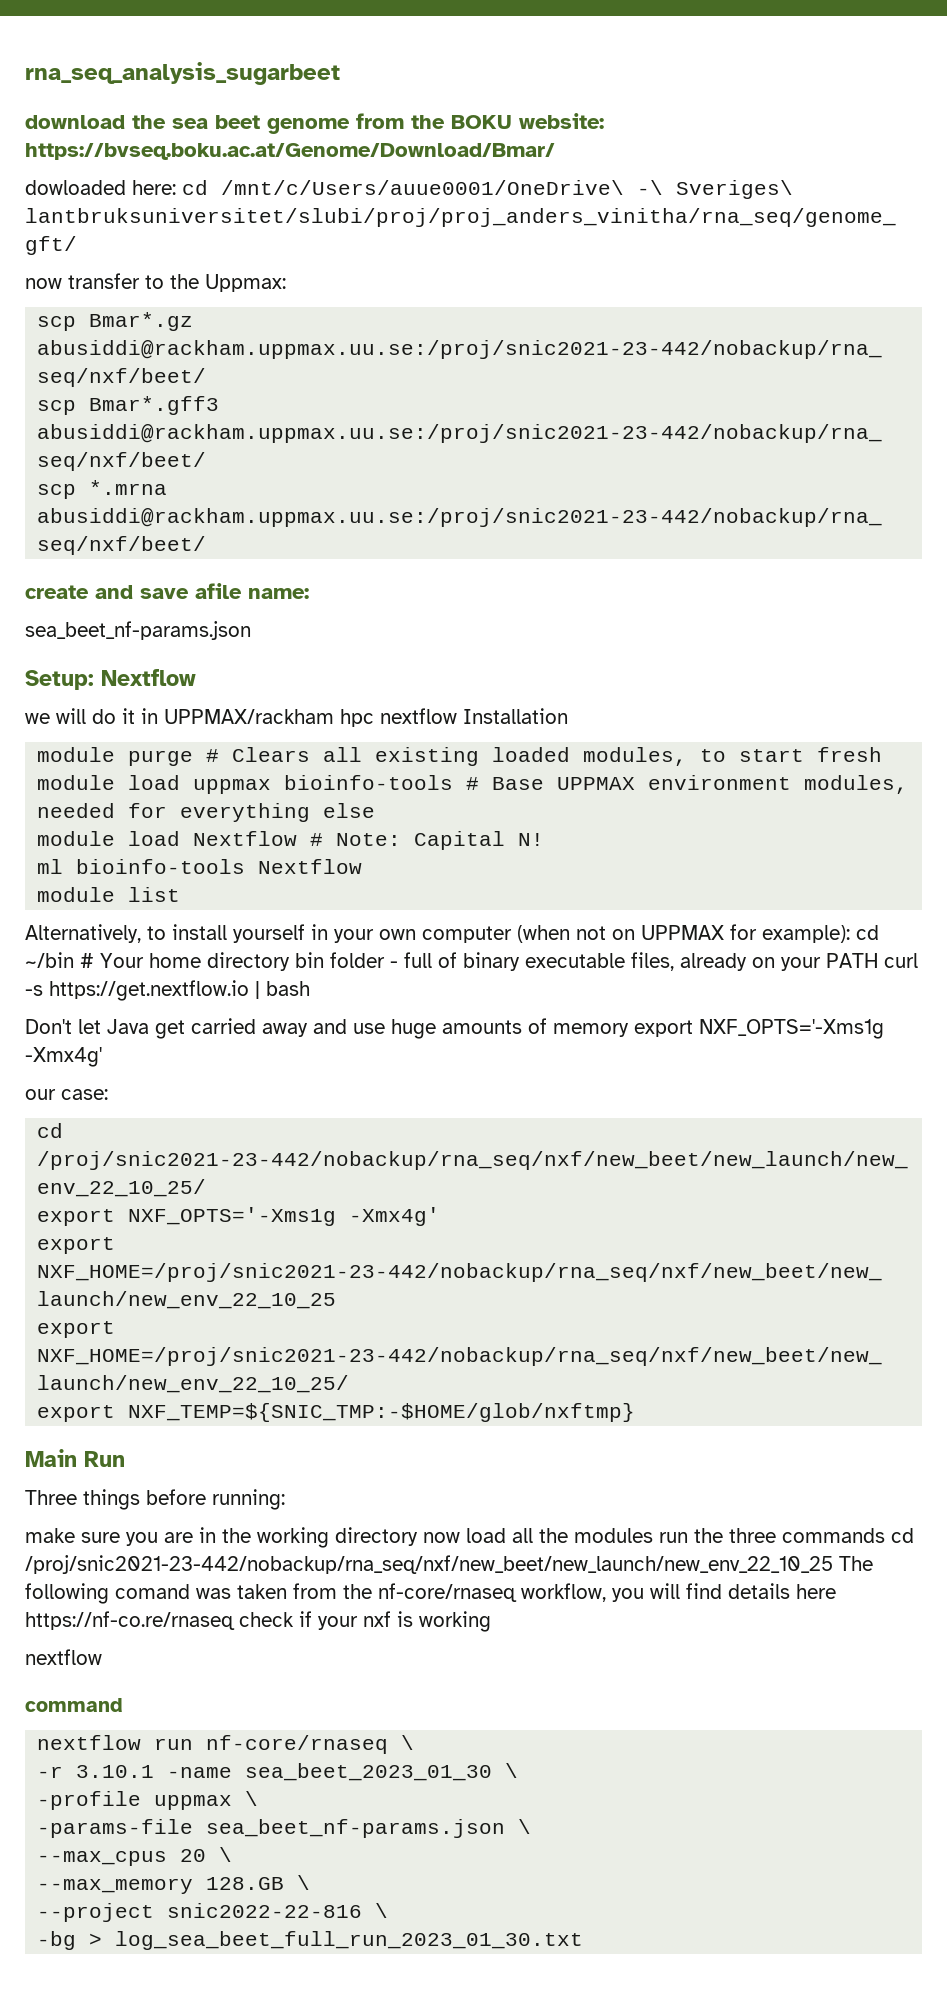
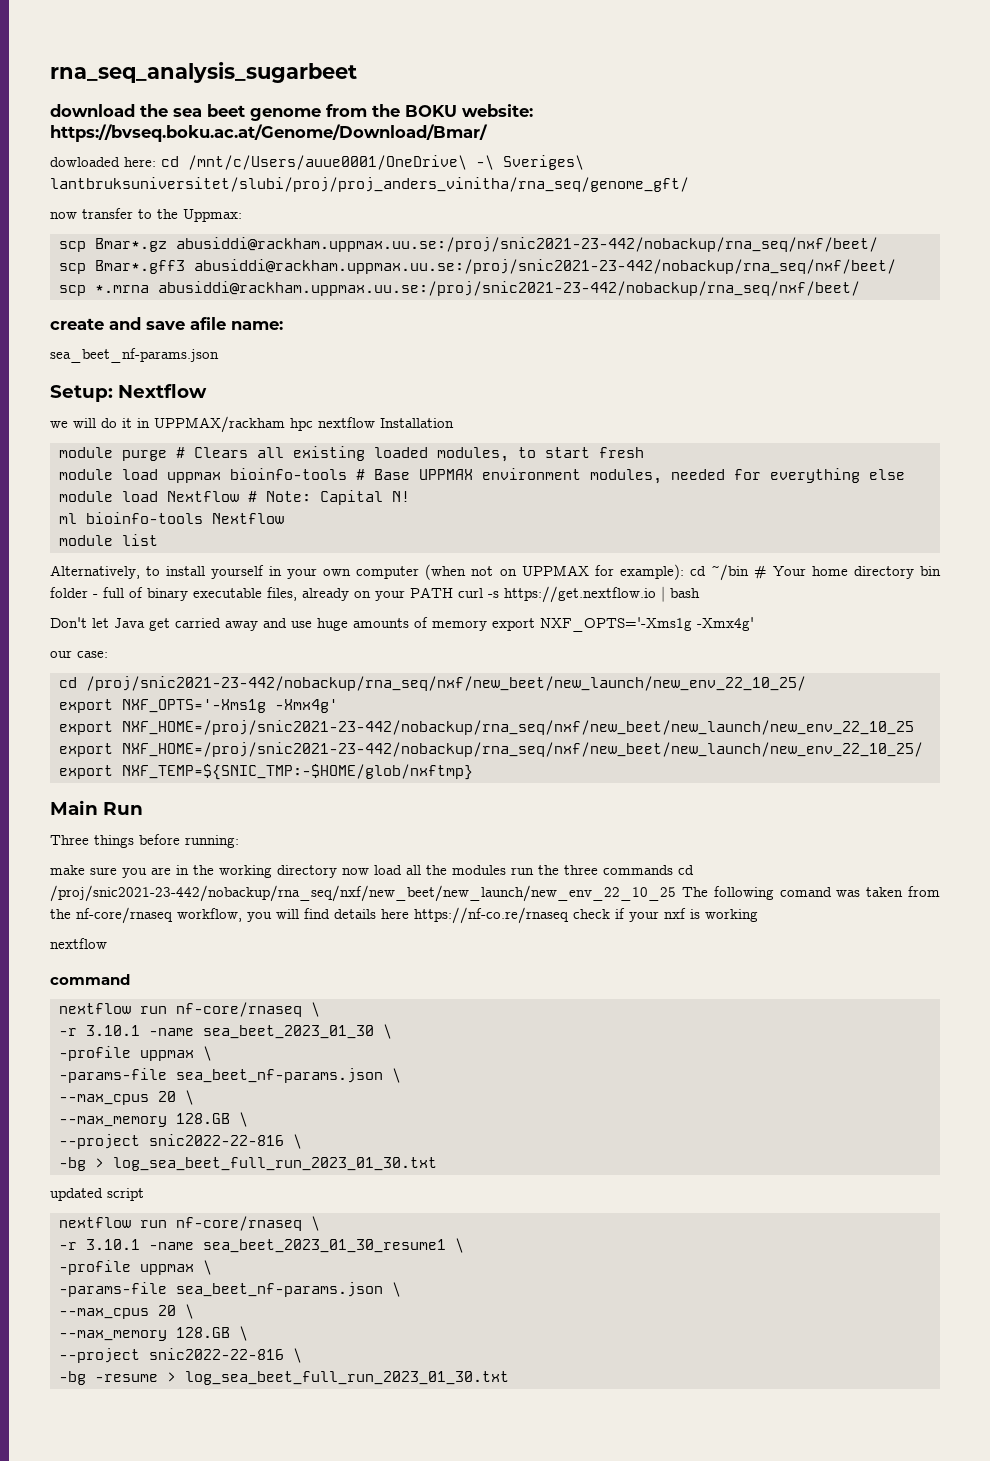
(584, 1940) none -> [50,1188,144,1201] [59,1216,320,1231] [59,1238,464,1253] [59,1260,212,1275] [59,1282,401,1297] [59,1304,194,1319] [59,1326,248,1341] [59,1348,302,1363] [59,1371,509,1385] // updated script // nextflow run nf-core/rnaseq \ // -r 3.10.1 -name sea_beet_2023_01_30_resume1 \ // -profile uppmax \ // -params-file sea_beet_nf-params.json \ // --max_cpus 20 \ // --max_memory 128.GB \ // --project snic2022-22-816 \ // -bg -resume > log_sea_beet_full_run_2023_01_30.txt

